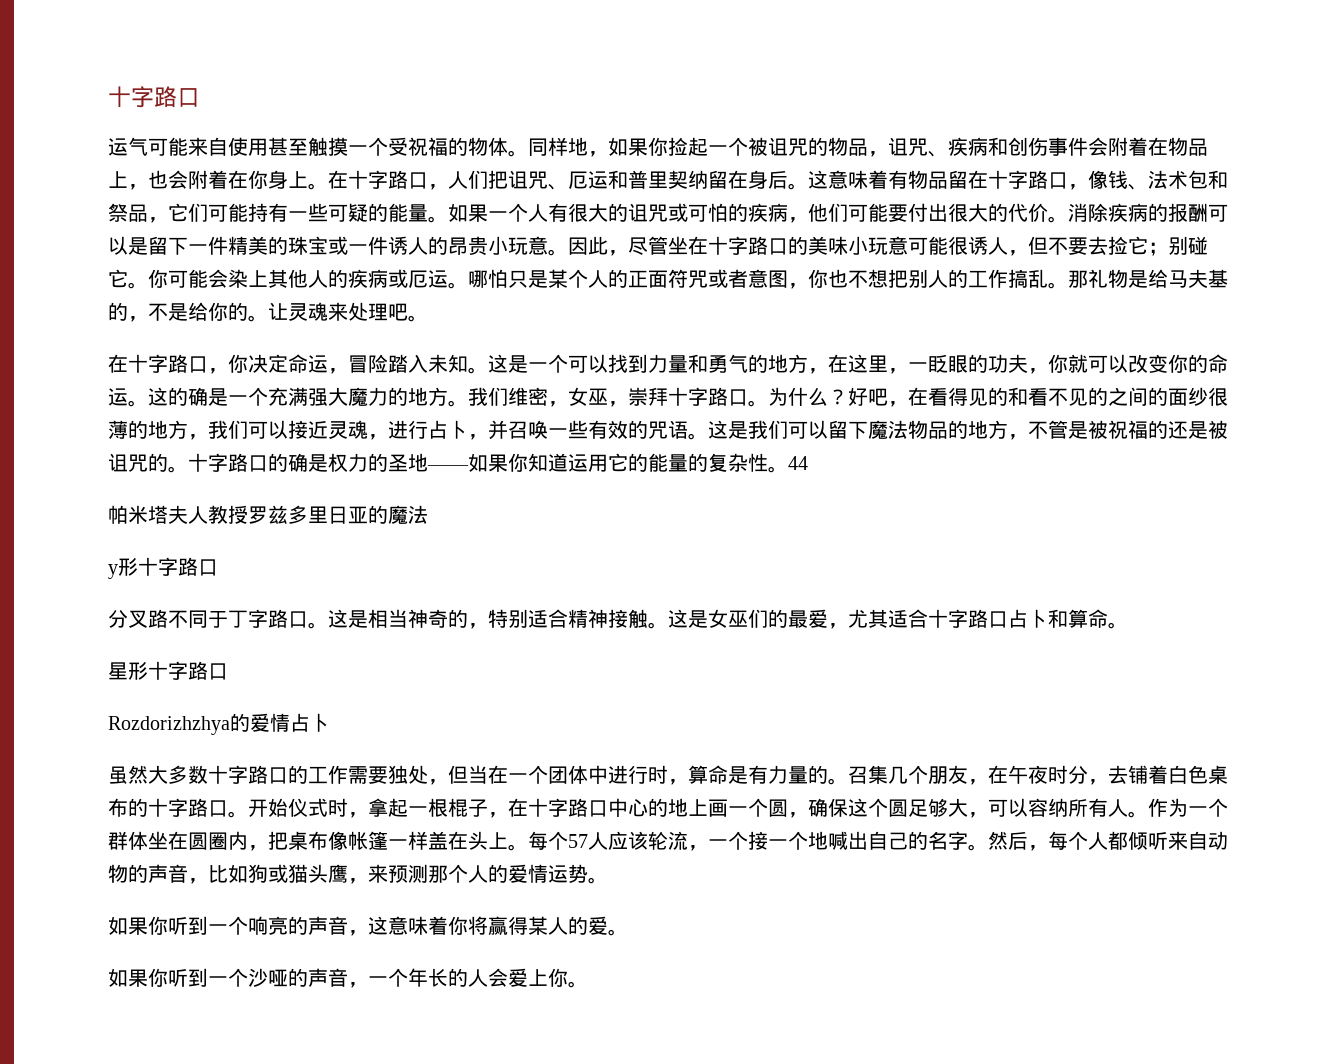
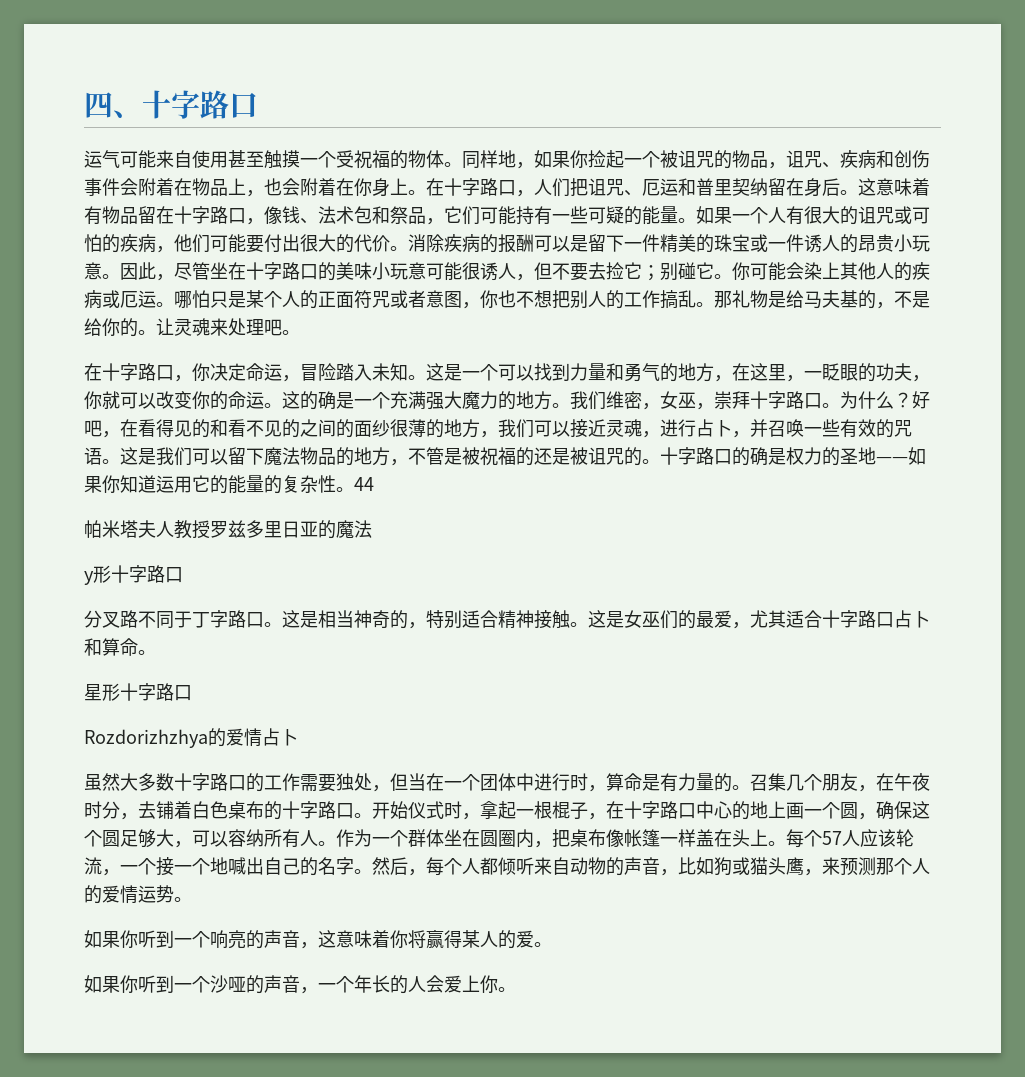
(108, 97) none -> [84,92,142,118] 四、

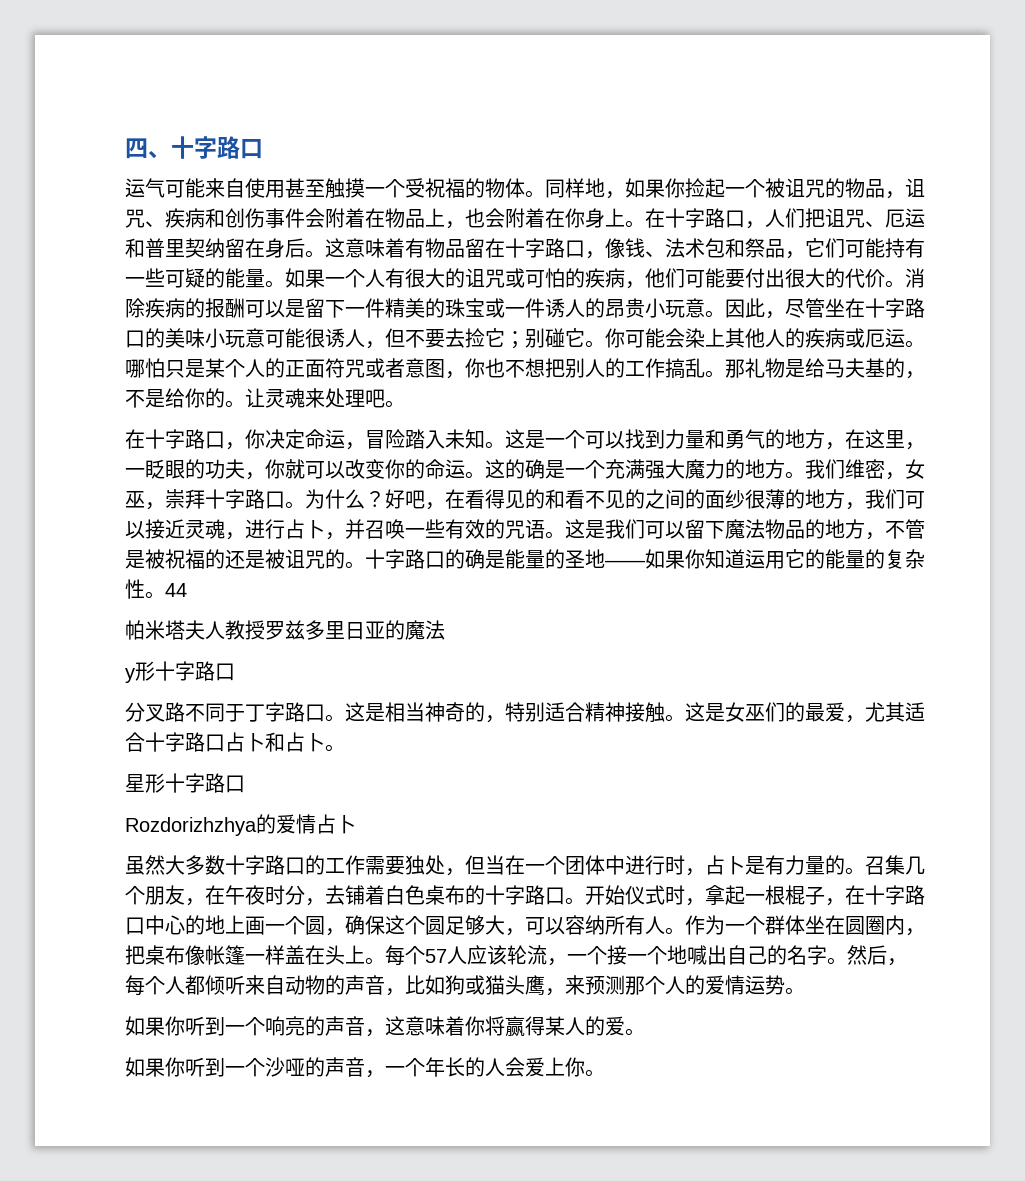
[786,447,822,465] 权力 -> [505,549,545,569] 能量
[102,638,138,656] 算命 -> [285,732,325,752] 占卜
[606,773,642,791] 算命 -> [705,855,745,875] 占卜

